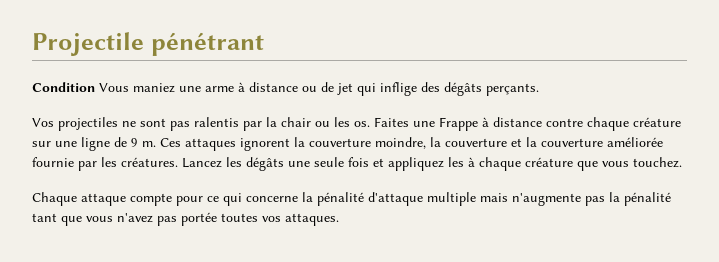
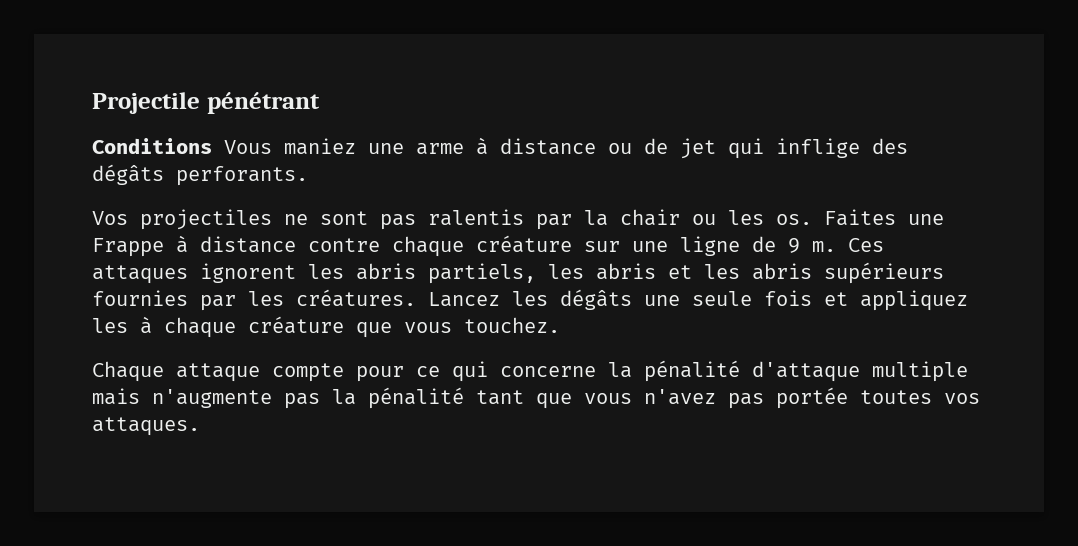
[32,82,95,92] Condition -> [92,138,212,154] Conditions
[486,83,539,96] perçants. -> [176,166,308,186] perforants.
[294,137,663,149] [32,157,74,167] la couverture moindre, la couverture et la couverture améliorée fournie -> [308,262,944,284] [92,290,188,306] les abris partiels, les abris et les abris supérieurs fournies

